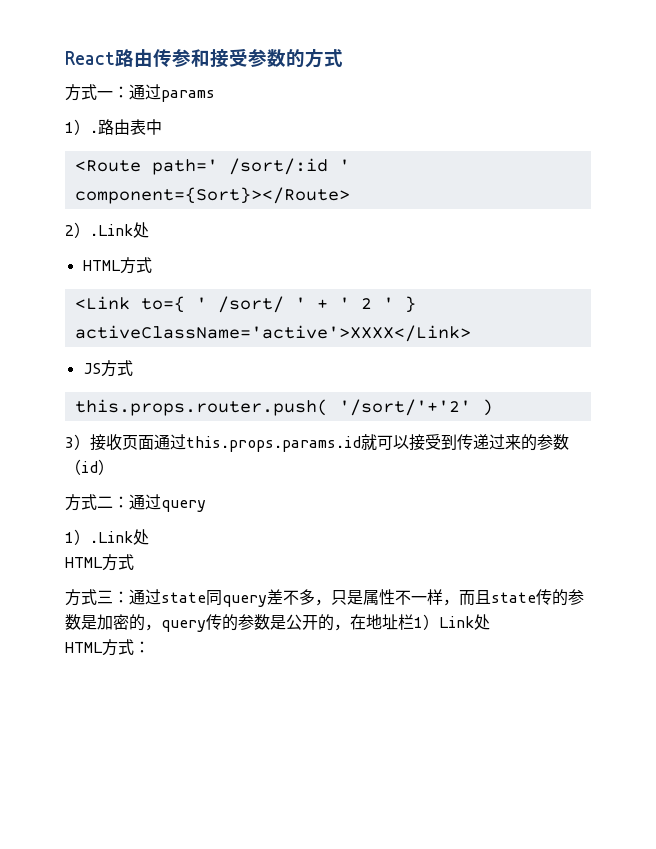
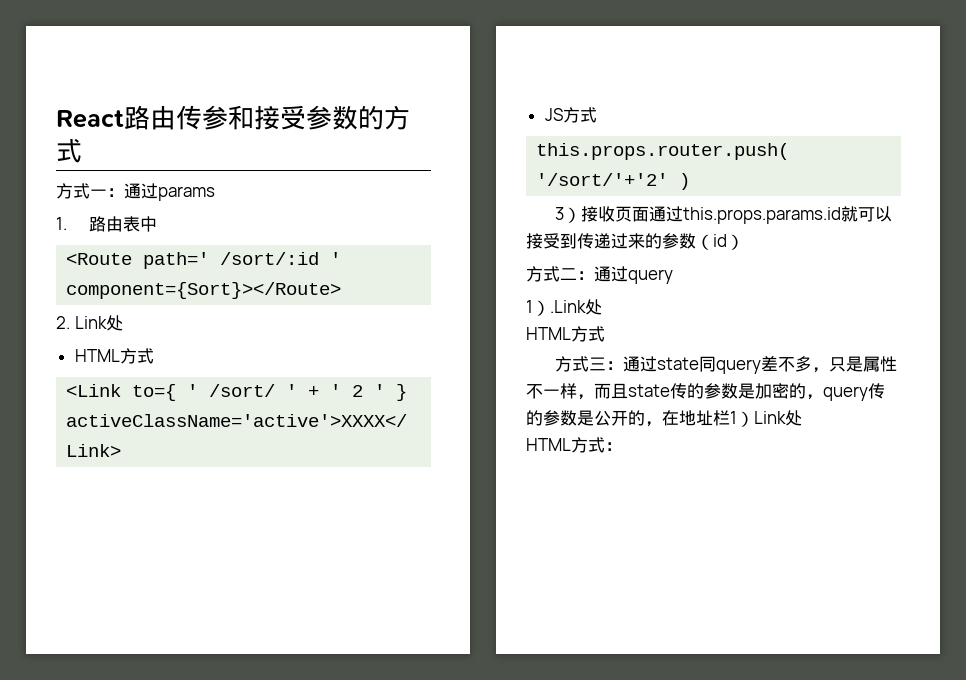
[65,119,98,135] 1）. -> [56,217,67,230] 1.
[65,222,133,238] 2）.Link -> [56,316,107,329] 2. Link

